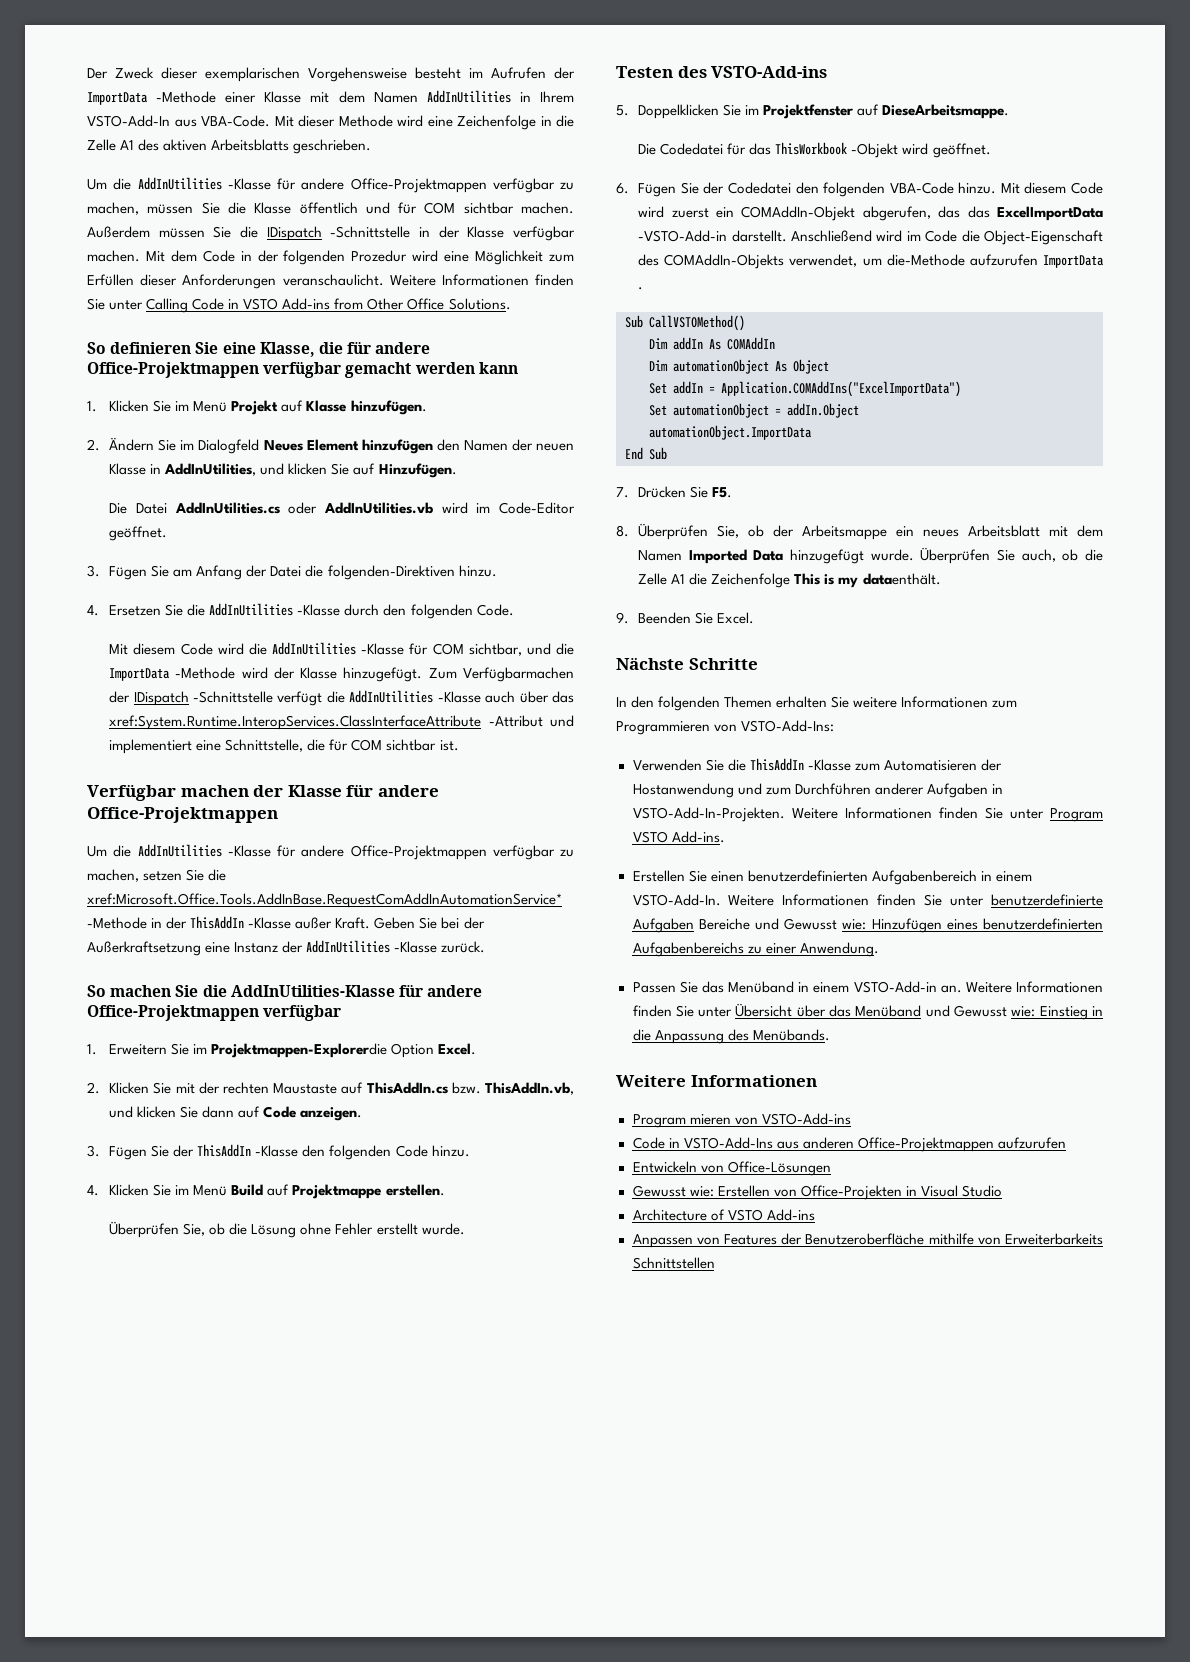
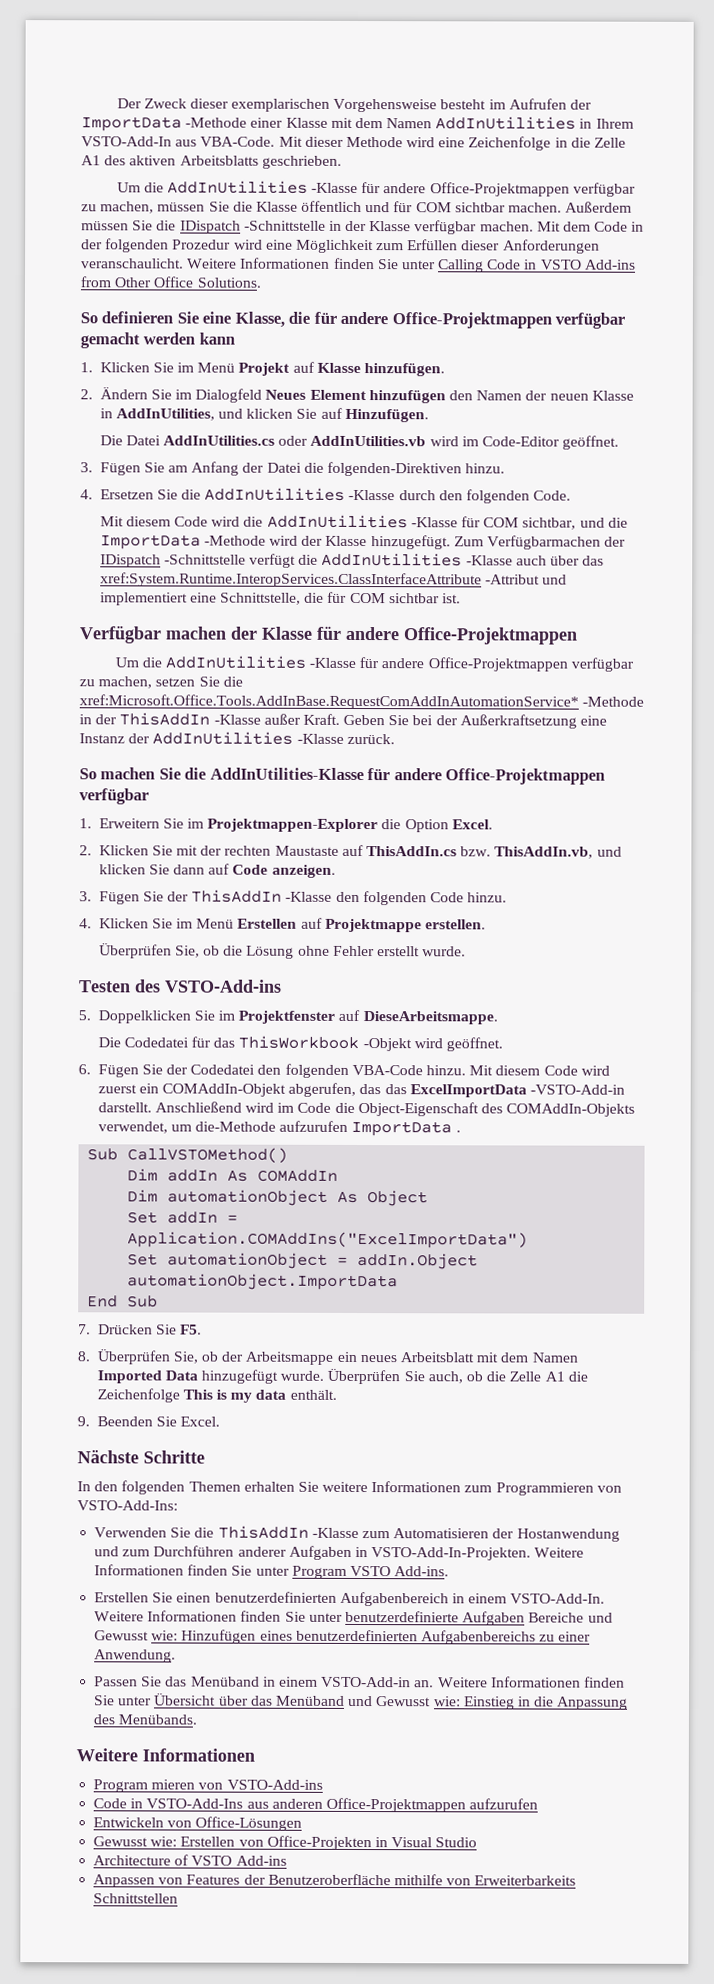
[211,1043,388,1058] Projektmappen-Explorerdie -> [207,818,402,833] Projektmappen-Explorer die
[231,1184,264,1196] Build -> [237,918,298,929] Erstellen
[862,573,941,585] dataenthält. -> [255,1389,337,1400] data enthält.

